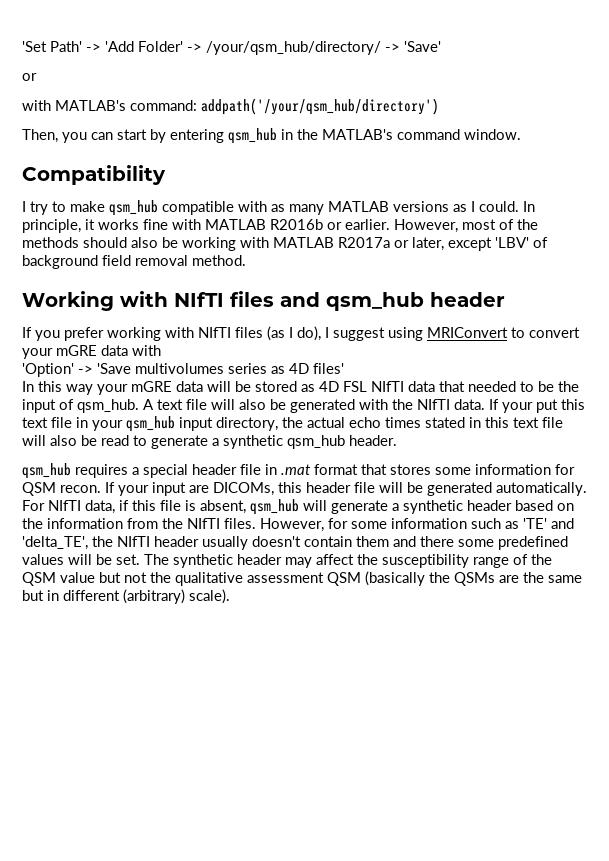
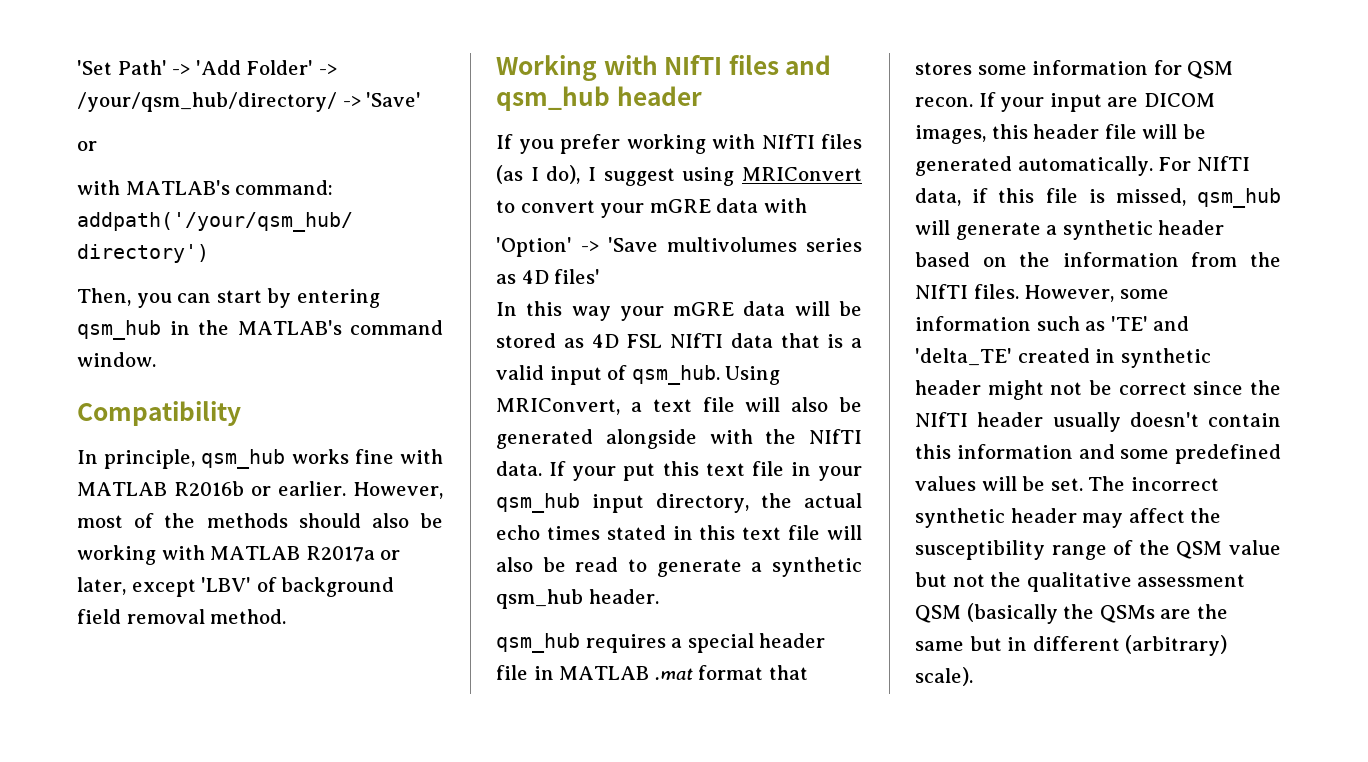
[22,200,519,216] I try to make qsm_hub compatible with as many MATLAB versions as I could. -> (241, 413) none
[85,219,95,230] it -> [201,449,286,469] qsm_hub
[468,381,579,392] [22,399,154,413] needed to be the input of qsm_hub. A -> [827,334,862,348] [496,365,781,385] [496,398,642,415] is a valid input of qsm_hub. Using MRIConvert, a
(355, 406) none -> [605,429,697,449] alongside
(277, 469) none -> [559,666,650,680] MATLAB
[213,482,274,496] DICOMs, -> [1143,93,1215,107] [915,125,986,144] DICOM images,
[200,500,246,514] absent, -> [1115,188,1186,206] missed,
[328,518,348,529] for -> (1115, 293) none
[22,536,88,550] 'delta_TE', -> [915,348,1211,368] [915,380,1244,400] 'delta_TE' created in synthetic header might not be correct since
[356,536,454,547] them and there -> [915,444,1115,459] this information and
(169, 559) none -> [1130,477,1219,491] incorrect

